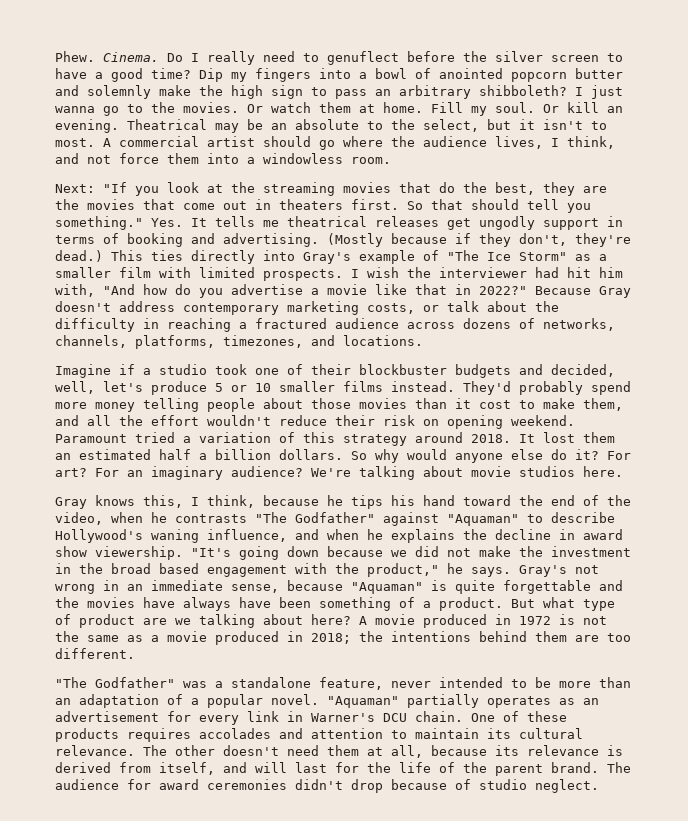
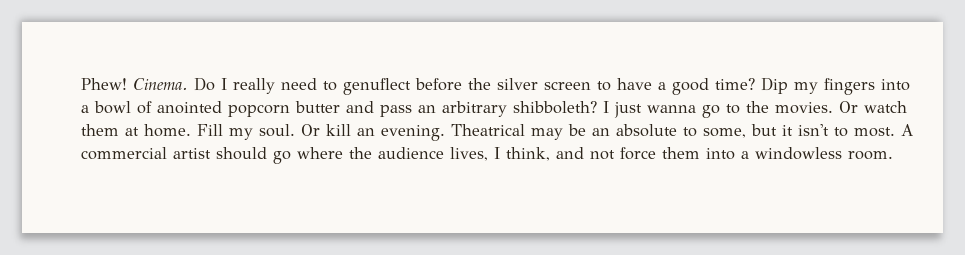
[55,51,95,62] Phew. -> [81,78,127,90] Phew!
[87,85,327,99] solemnly make the high sign to -> (374, 107) none
[391,119,479,132] the select, -> [703,128,746,138] some,
[55,182,607,196] [55,199,591,213] [55,216,623,230] [55,233,631,247] [55,250,607,264] [55,267,623,281] [55,284,631,298] [55,301,559,315] [55,318,615,332] [55,335,423,349] [55,364,615,378] [55,381,631,395] [55,398,623,412] [55,415,575,429] [55,432,615,446] [55,449,631,463] [55,466,623,480] [55,495,631,509] [55,512,615,526] [55,529,623,543] [55,546,631,560] [55,563,599,577] [55,580,623,594] [55,597,615,611] [55,614,607,628] [55,631,631,645] [55,648,135,659] [55,677,631,690] [55,694,599,708] [55,711,567,725] [55,728,583,742] [55,745,623,758] [55,762,631,776] [55,779,599,793] // Next: "If you look at the streaming movies that do the best, they are the movies that come out in theaters first. So that should tell you something." Yes. It tells me theatrical releases get ungodly support in terms of booking and advertising. (Mostly because if they don't, they're dead.) This ties directly into Gray's example of "The Ice Storm" as a smaller film with limited prospects. I wish the interviewer had hit him with, "And how do you advertise a movie like that in 2022?" Because Gray doesn't address contemporary marketing costs, or talk about the difficulty in reaching a fractured audience across dozens of networks, channels, platforms, timezones, and locations. // Imagine if a studio took one of their blockbuster budgets and decided, well, let's produce 5 or 10 smaller films instead. They'd probably spend more money telling people about those movies than it cost to make them, and all the effort wouldn't reduce their risk on opening weekend. Paramount tried a variation of this strategy around 2018. It lost them an estimated half a billion dollars. So why would anyone else do it? For art? For an imaginary audience? We're talking about movie studios here. // Gray knows this, I think, because he tips his hand toward the end of the video, when he contrasts "The Godfather" against "Aquaman" to describe Hollywood's waning influence, and when he explains the decline in award show viewership. "It's going down because we did not make the investment in the broad based engagement with the product," he says. Gray's not wrong in an immediate sense, because "Aquaman" is quite forgettable and the movies have always have been something of a product. But what type of product are we talking about here? A movie produced in 1972 is not the same as a movie produced in 2018; the intentions behind them are too different. // "The Godfather" was a standalone feature, never intended to be more than an adaptation of a popular novel. "Aquaman" partially operates as an advertisement for every link in Warner's DCU chain. One of these products requires accolades and attention to maintain its cultural relevance. The other doesn't need them at all, because its relevance is derived from itself, and will last for the life of the parent brand. The audience for award ceremonies didn't drop because of studio neglect. -> (893, 155) none

